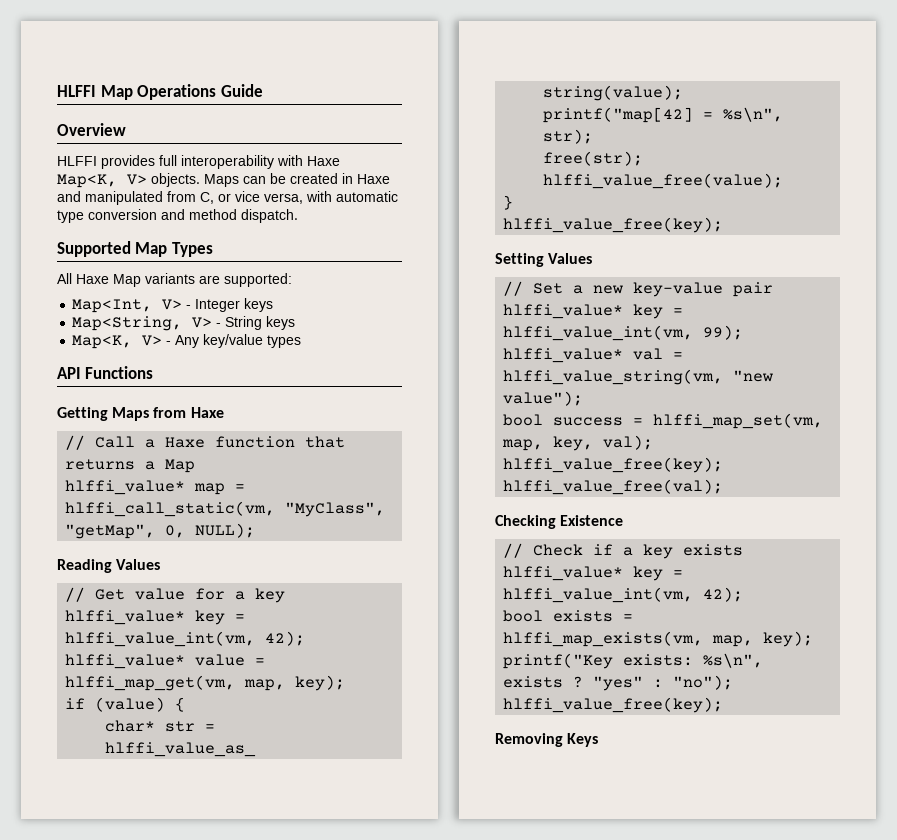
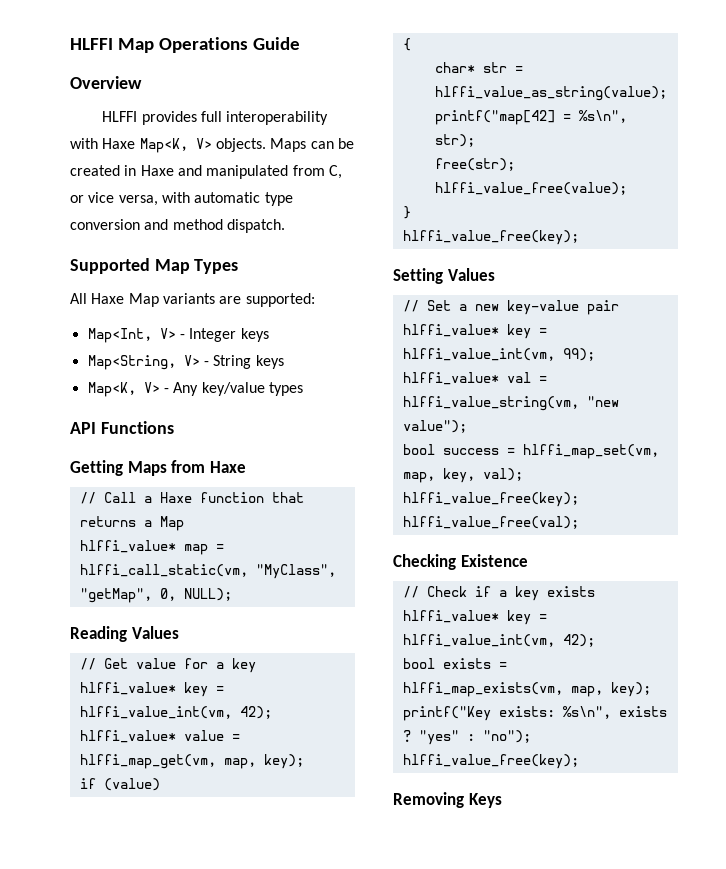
(166, 704) none -> (160, 784) //

